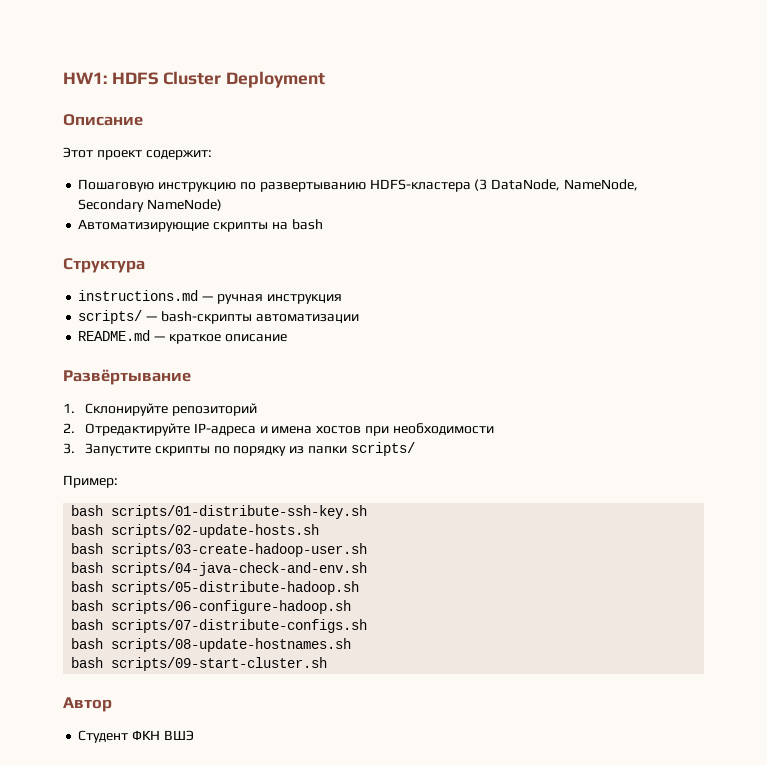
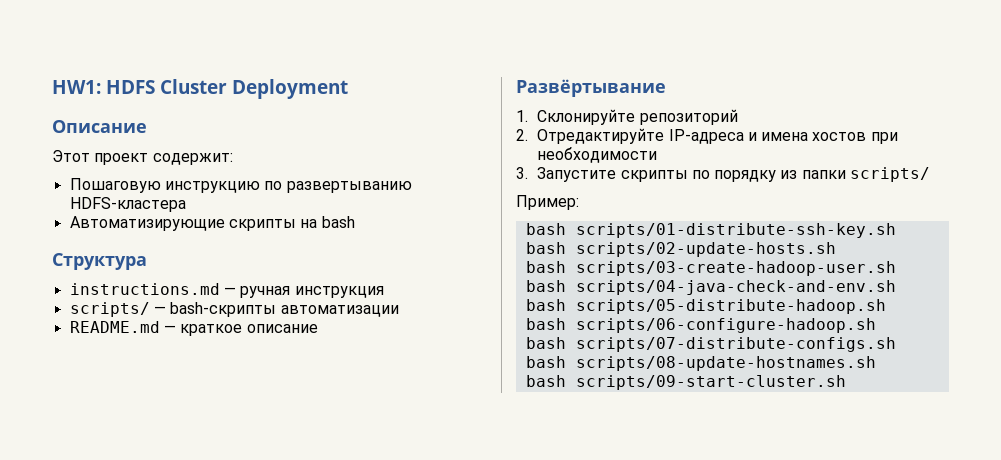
[474,179,638,191] [78,199,223,212] (3 DataNode, NameNode, Secondary NameNode) -> (186, 204) none
[63,697,112,712] [78,730,194,743] // Автор // Студент ФКН ВШЭ -> (846, 382) none

